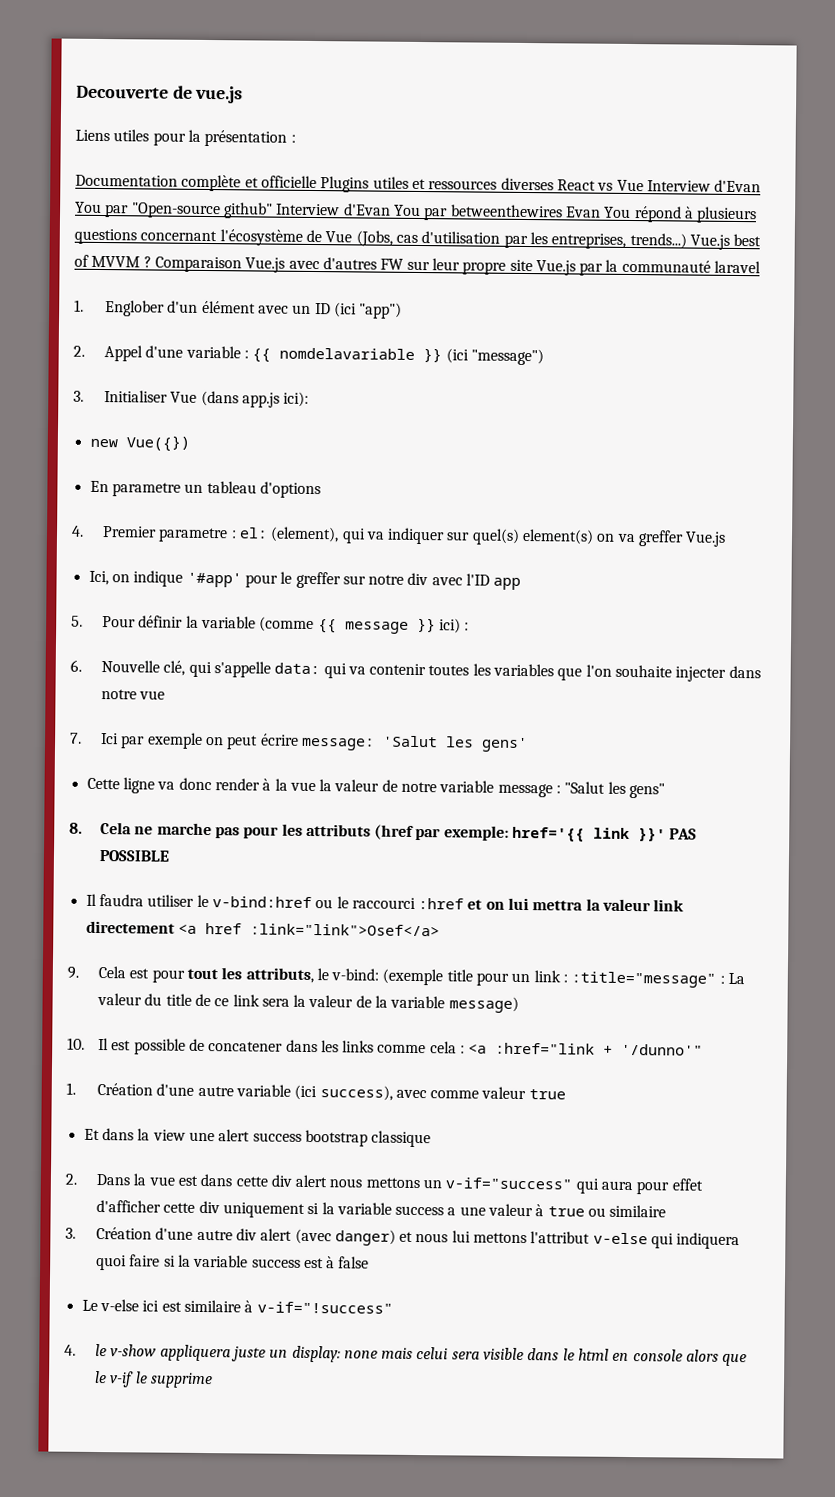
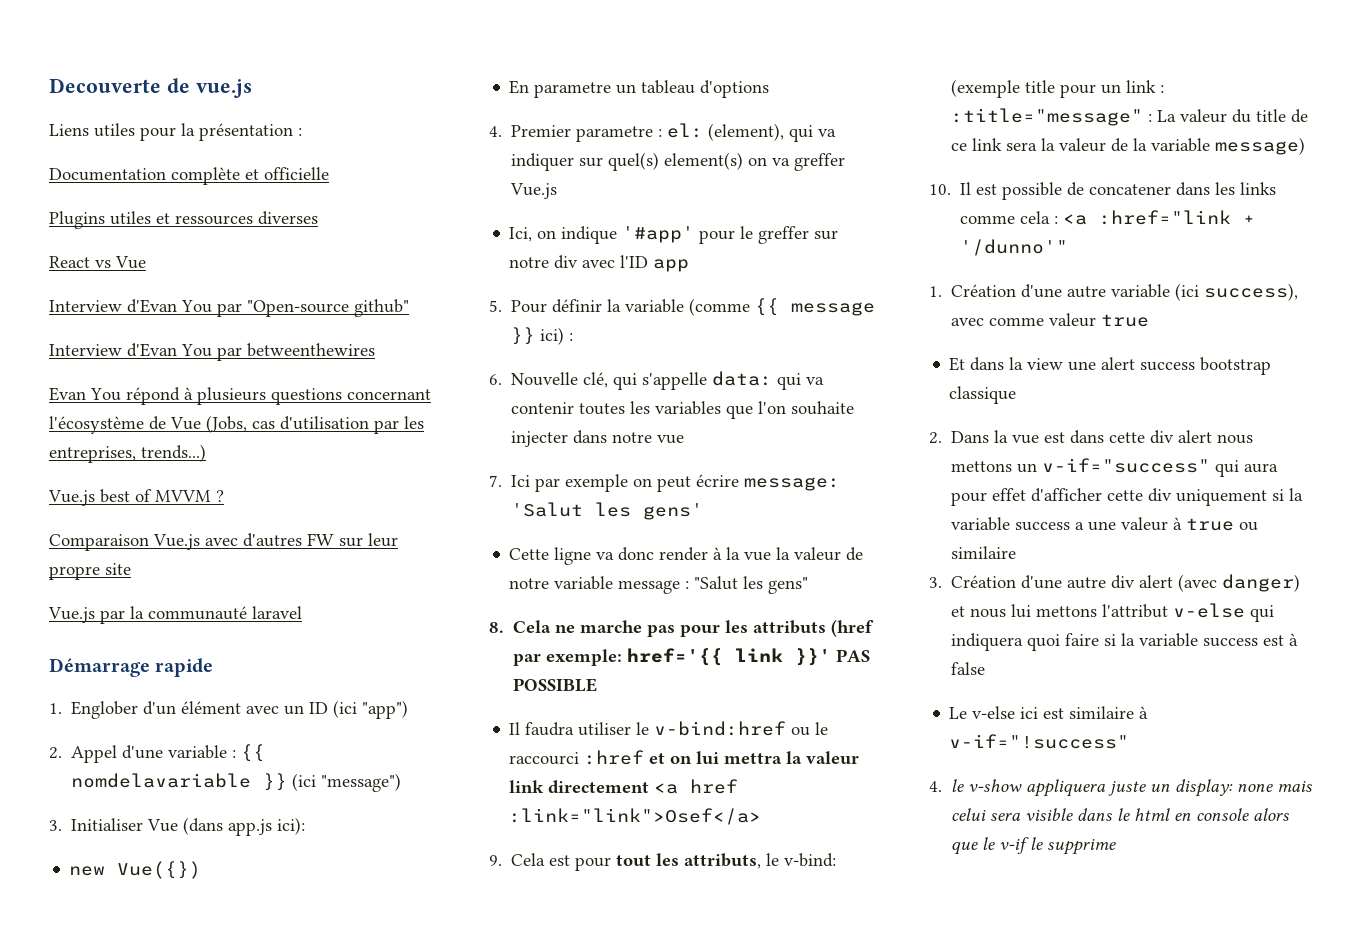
(317, 182) none -> (329, 173) //
(554, 184) none -> (318, 218) //
(644, 185) none -> (146, 262) //
(273, 210) none -> (409, 308) //
(563, 211) none -> (375, 350) //
(687, 240) none -> (206, 453) //
(152, 262) none -> (224, 496) //
(533, 265) none -> (131, 569) //
(762, 267) none -> [49,658,214,677] // Démarrage rapide

